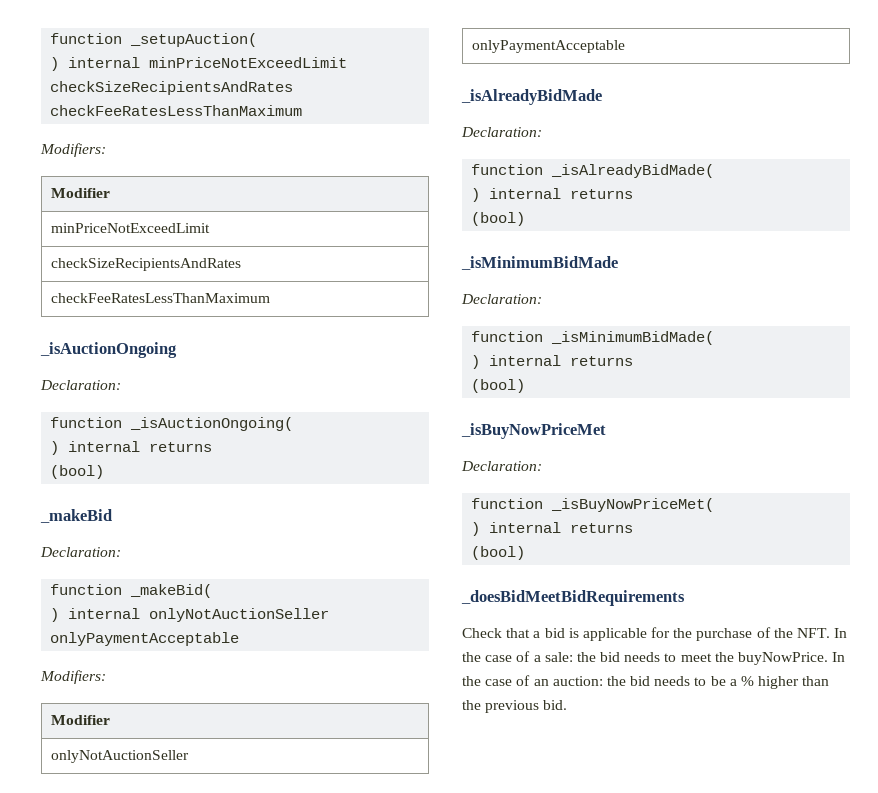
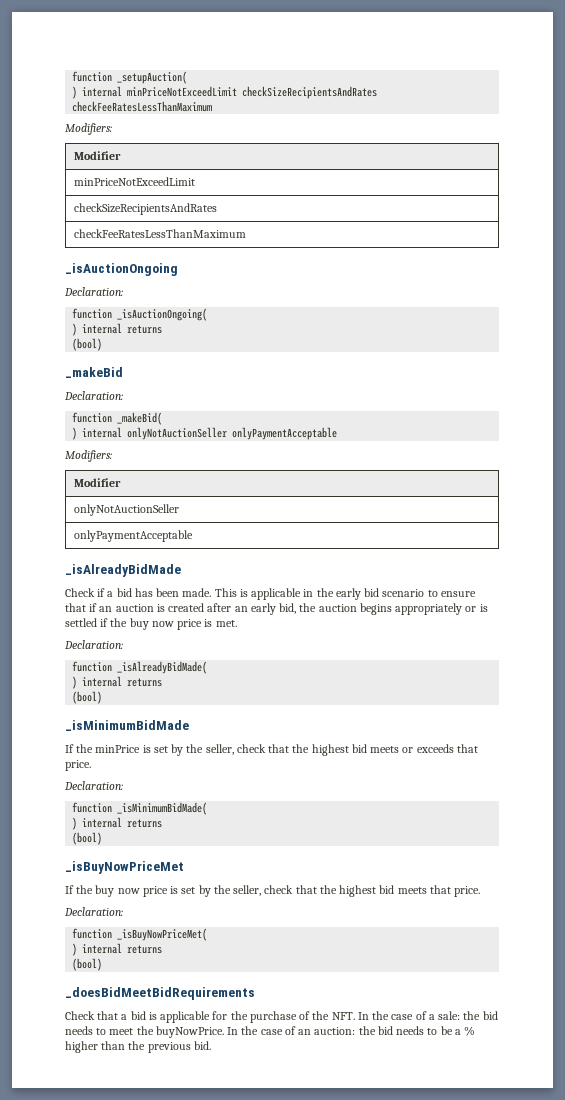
(602, 97) none -> [65,588,476,600] [65,603,488,615] [65,618,237,630] // Check if a bid has been made. This is applicable in the early bid scenario to ensure that if an auction is created after an early bid, the auction begins appropriately or is settled if the buy now price is met.
(618, 263) none -> [65,744,478,756] [65,760,91,771] // If the minPrice is set by the seller, check that the highest bid meets or exceeds that price.
(606, 431) none -> [65,885,481,897] // If the buy now price is set by the seller, check that the highest bid meets that price.

